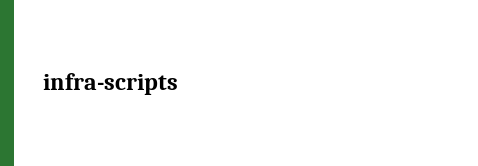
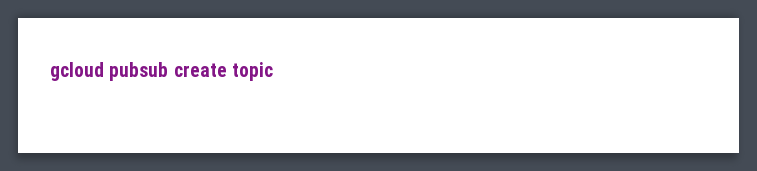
[43,73,178,95] infra-scripts -> [50,62,273,81] gcloud pubsub create topic

